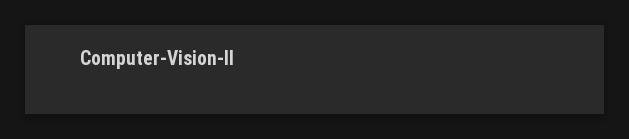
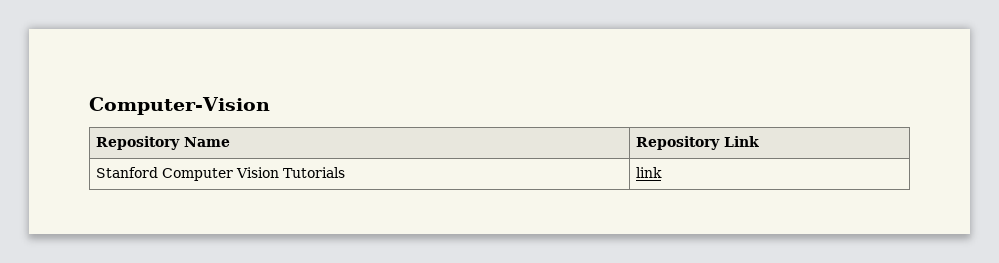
[80,50,234,69] Computer-Vision-II -> [89,97,270,115] [95,136,230,150] [635,136,759,150] [95,167,345,181] [635,167,662,178] Computer-Vision // Repository Name | Repository Link // Stanford Computer Vision Tutorials | link

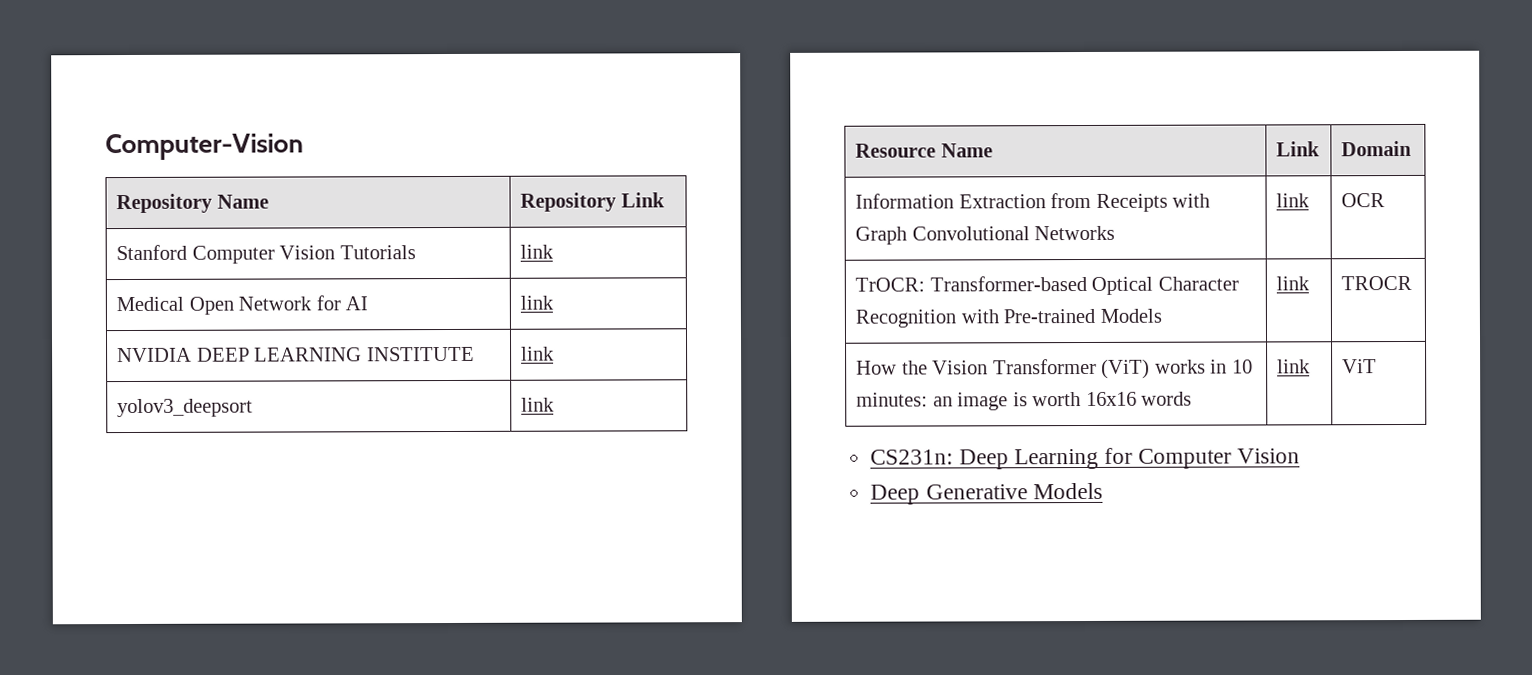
(662, 172) none -> [116,295,369,315] [520,295,555,310] [117,346,475,363] [521,346,556,361] [117,398,254,418] [521,397,556,412] [855,143,993,158] [1276,141,1321,157] [1341,140,1413,157] [855,192,1211,212] [855,225,1116,245] [1276,193,1311,208] [1341,193,1386,208] [855,275,1239,295] [855,308,1162,328] [1276,276,1311,291] [1341,275,1413,291] [856,358,1253,379] [856,391,1193,411] [1277,359,1312,374] [1342,359,1378,374] [870,447,1301,470] [870,482,1103,505] // Medical Open Network for AI | link // NVIDIA DEEP LEARNING INSTITUTE | link // yolov3_deepsort | link // Resource Name | Link | Domain // Information Extraction from Receipts with Graph Convolutional Networks | link | OCR // TrOCR: Transformer-based Optical Character Recognition with Pre-trained Models | link | TROCR // How the Vision Transformer (ViT) works in 10 minutes: an image is worth 16x16 words | link | ViT // CS231n: Deep Learning for Computer Vision // Deep Generative Models

